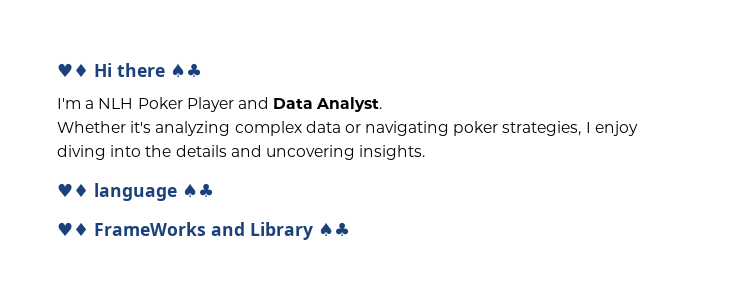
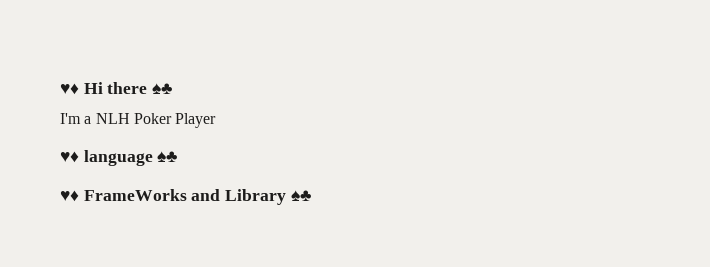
[237,97,383,112] [57,121,638,136] [57,145,426,160] and Data Analyst. // Whether it's analyzing complex data or navigating poker strategies, I enjoy diving into the details and uncovering insights. -> (217, 120) none

